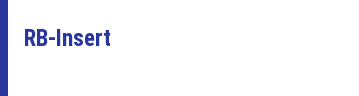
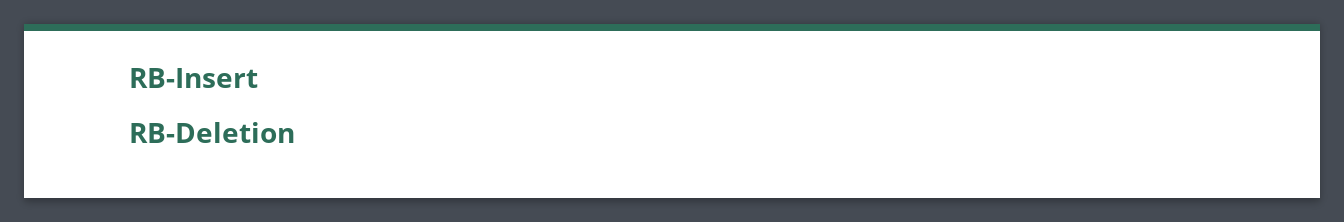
(111, 37) none -> [129,122,295,143] // RB-Deletion

